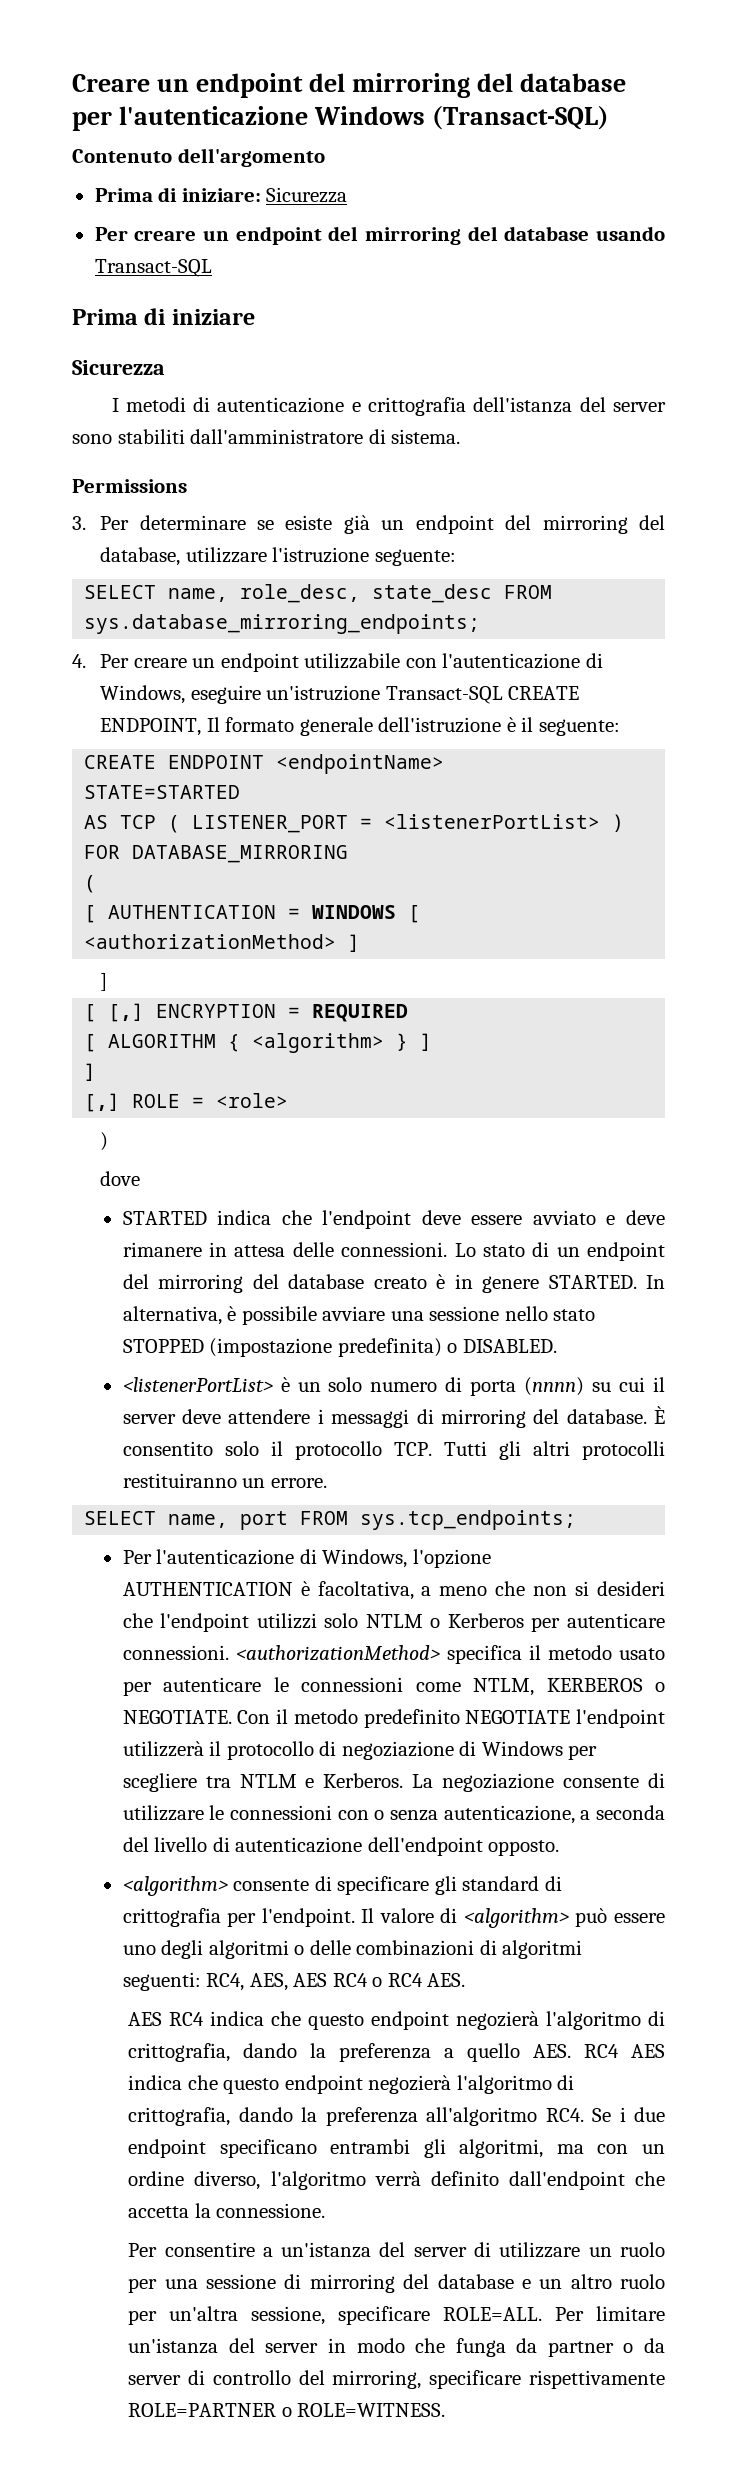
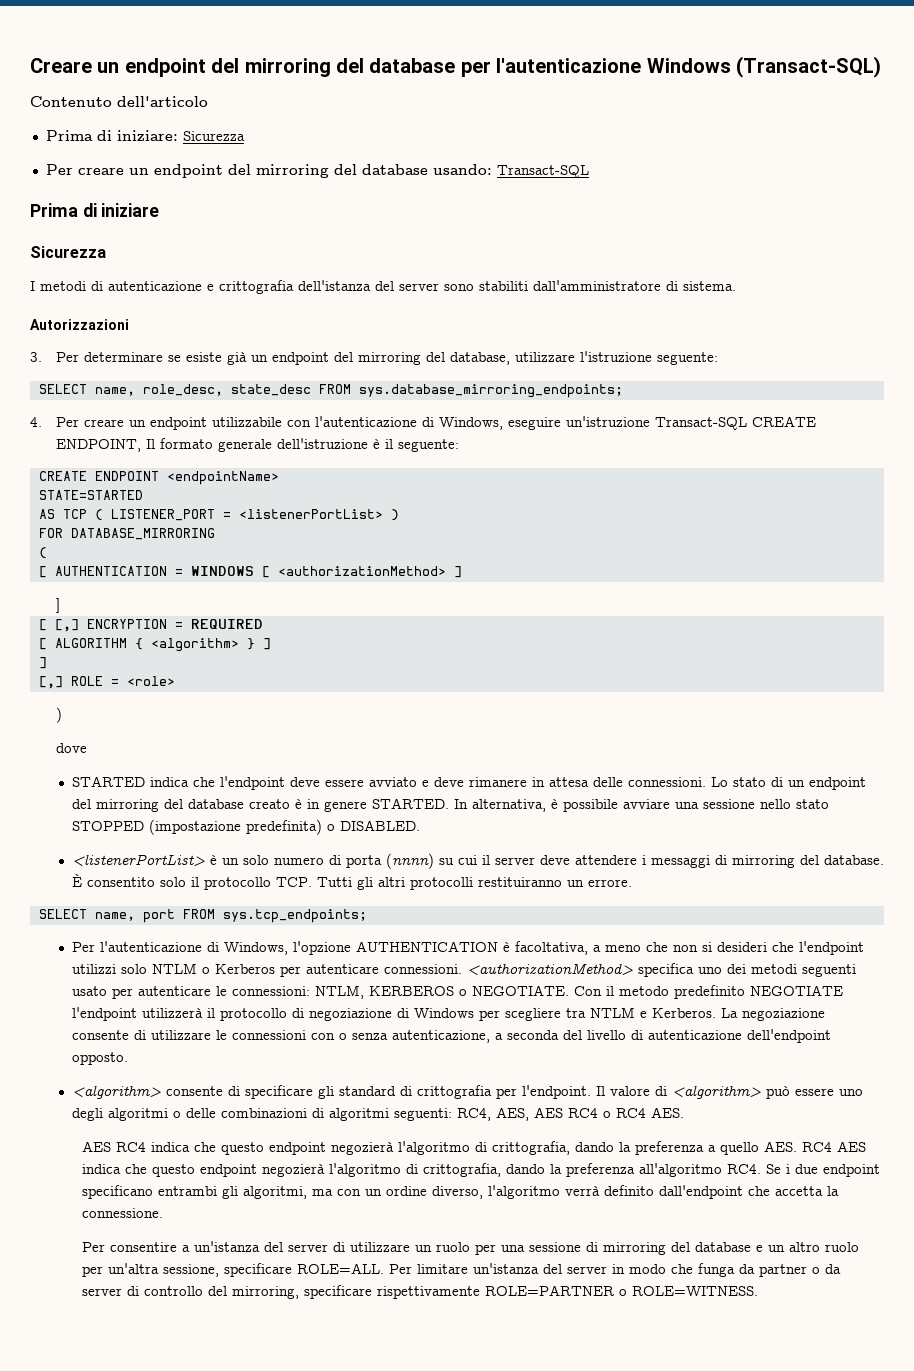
[177,148,325,167] dell'argomento -> [117,96,208,107] dell'articolo
[596,226,666,241] usando -> [432,164,492,175] usando:
[72,479,187,493] Permissions -> [30,319,129,330] Autorizzazioni
[528,1645,612,1660] il metodo -> [697,964,856,977] uno dei metodi seguenti
[301,1677,461,1692] connessioni come -> [231,986,310,996] connessioni:

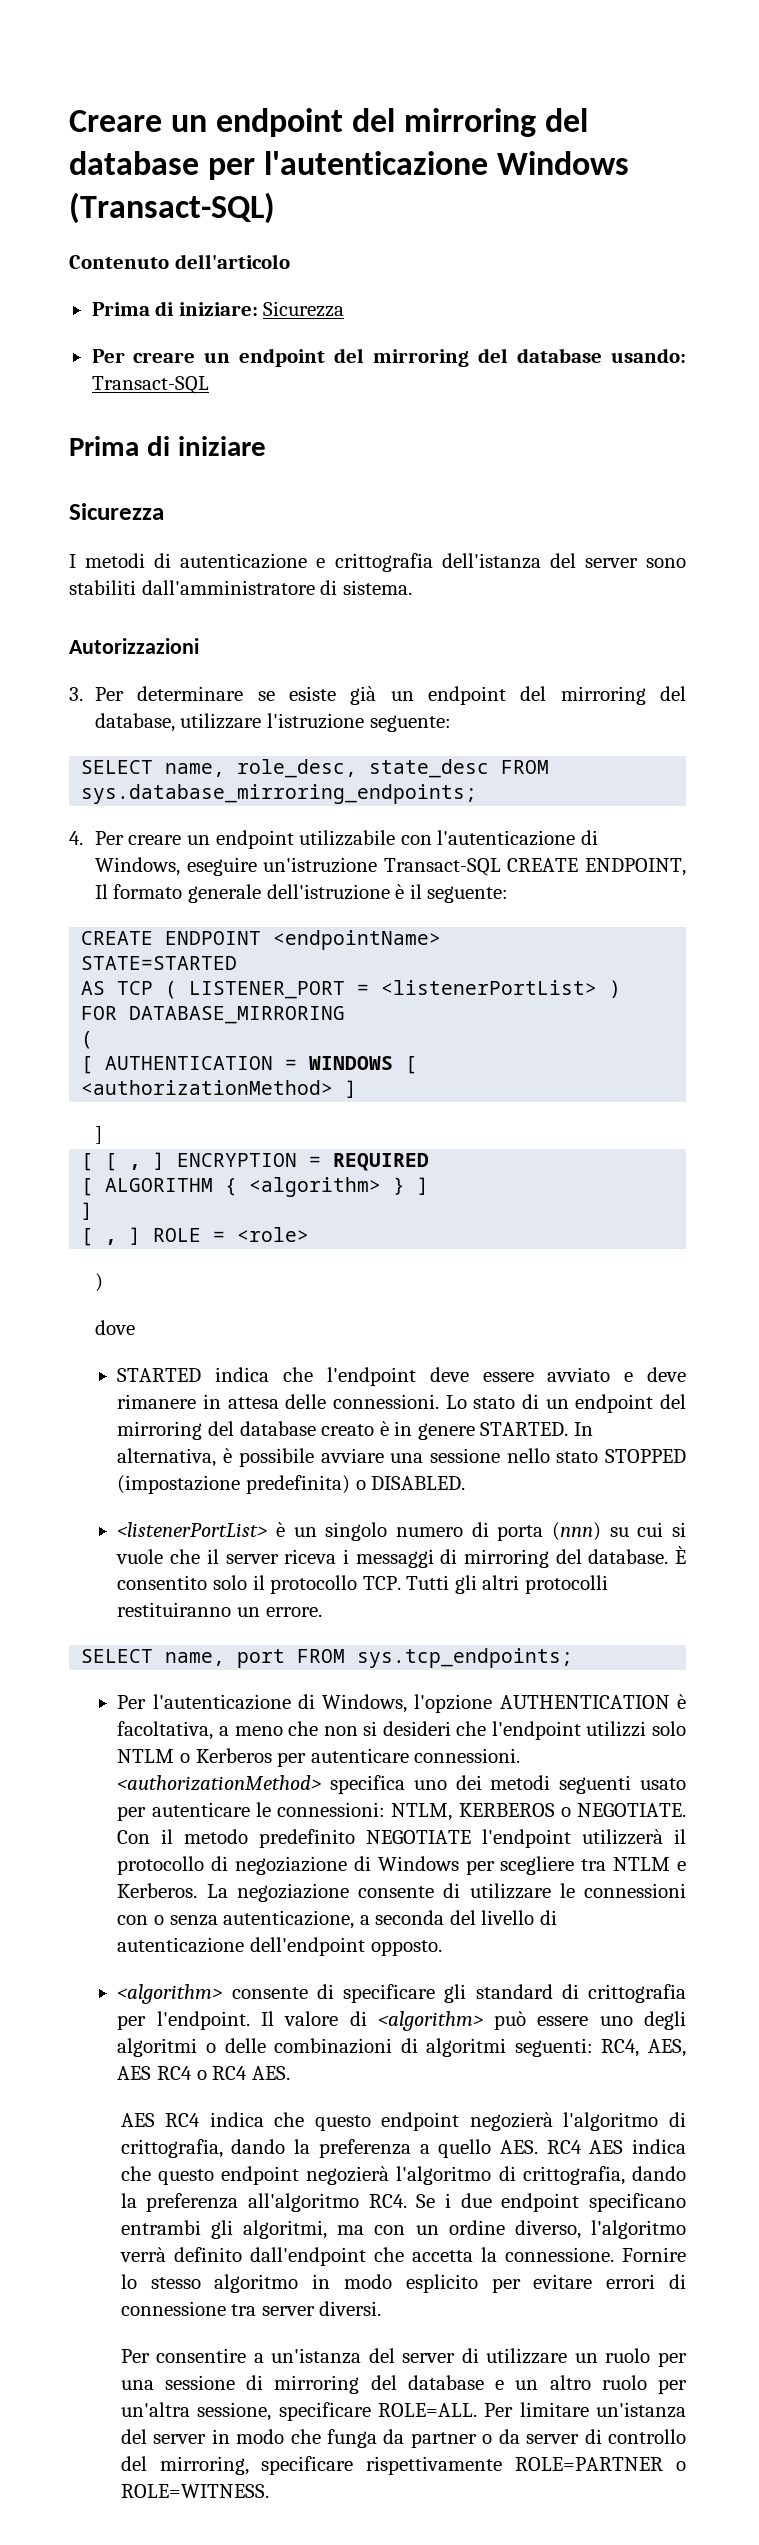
[54,619,79,632] [,] -> [105,1152,166,1171] [ , ]
[38,676,63,689] [,] -> [81,1227,142,1246] [ , ]
[242,855,269,865] solo -> [325,1522,388,1541] singolo
[385,853,434,869] (nnnn) -> [552,1522,602,1541] (nnn)
[481,855,637,865] il server deve attendere -> [672,1522,687,1537] [116,1549,337,1564] si vuole che il server riceva
(163, 1213) none -> [621,2247,686,2262] [120,2274,686,2293] [120,2301,382,2316] Fornire lo stesso algoritmo in modo esplicito per evitare errori di connessione tra server diversi.

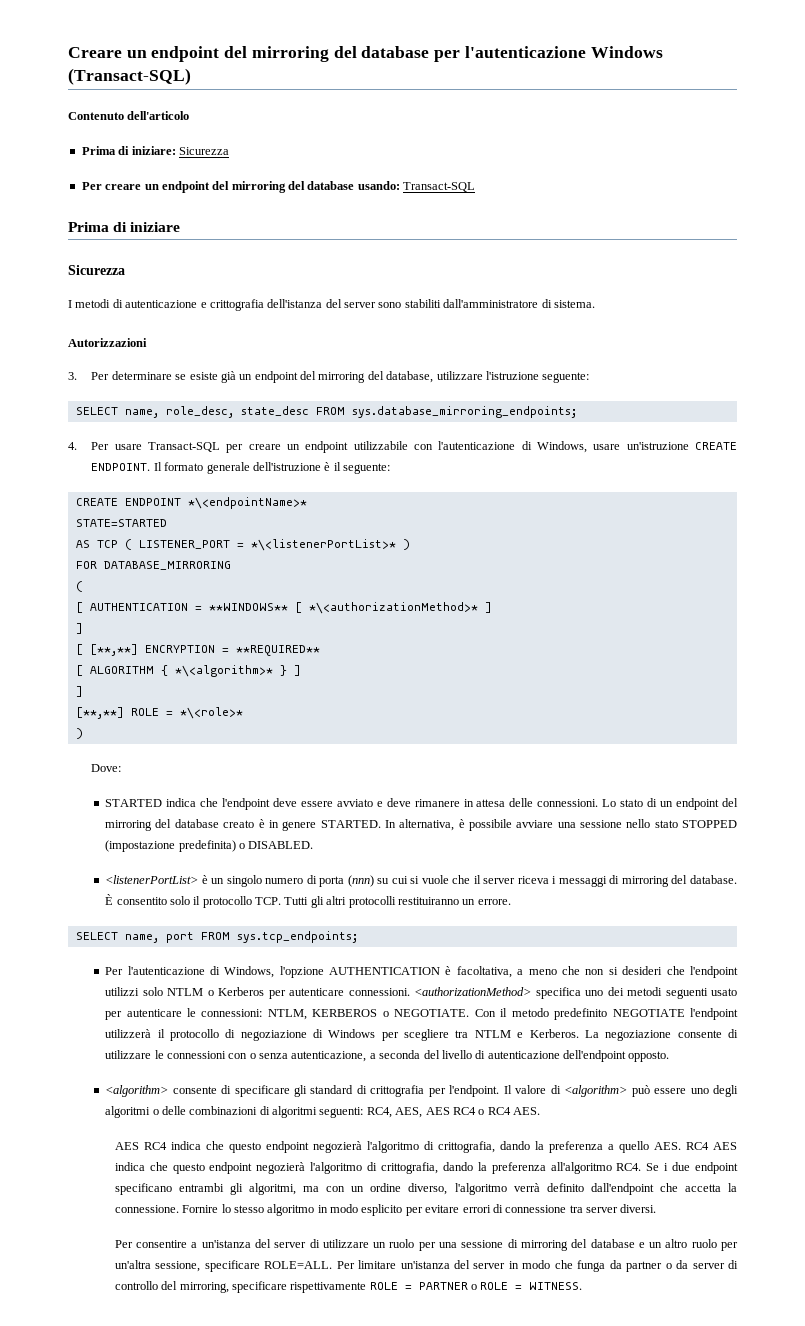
(124, 838) none -> [114,442,244,453] usare Transact-SQL per
[186,857,686,876] eseguire un'istruzione Transact-SQL CREATE ENDPOINT, -> [593,442,737,450] [91,463,151,471] usare un'istruzione CREATE ENDPOINT.
[273,930,442,950] <endpointName> -> [187,497,307,509] *\<endpointName>*
[381,980,598,995] <listenerPortList> -> [250,539,396,551] *\<listenerPortList>*
[309,1056,418,1074] [81,1080,358,1098] [94,1126,102,1144] [81,1152,166,1171] WINDOWS [ <authorizationMethod> ] // ] // [ [ , ] -> [208,602,492,614] [75,623,83,634] [75,644,138,656] **WINDOWS** [ *\<authorizationMethod>* ] // ] // [ [**,**]
[333,1153,430,1171] REQUIRED -> [235,645,320,656] **REQUIRED**
[249,1177,382,1197] <algorithm> -> [174,665,273,677] *\<algorithm>*
[81,1227,310,1246] [94,1273,103,1292] [94,1320,135,1335] [ , ] ROLE = <role> // ) // dove -> [75,707,243,719] [75,728,83,739] [91,764,122,772] [**,**] ROLE = *\<role>* // ) // Dove:
[515,2457,687,2471] [120,2484,269,2498] ROLE=PARTNER o ROLE=WITNESS. -> [369,1282,583,1290] ROLE = PARTNER o ROLE = WITNESS.

